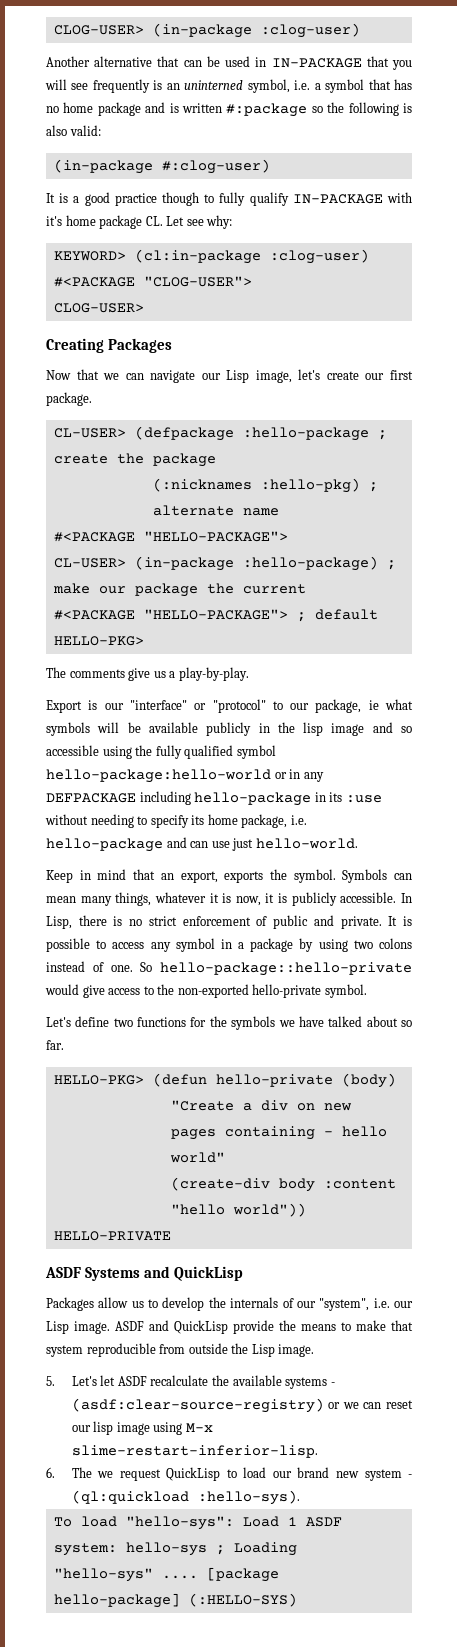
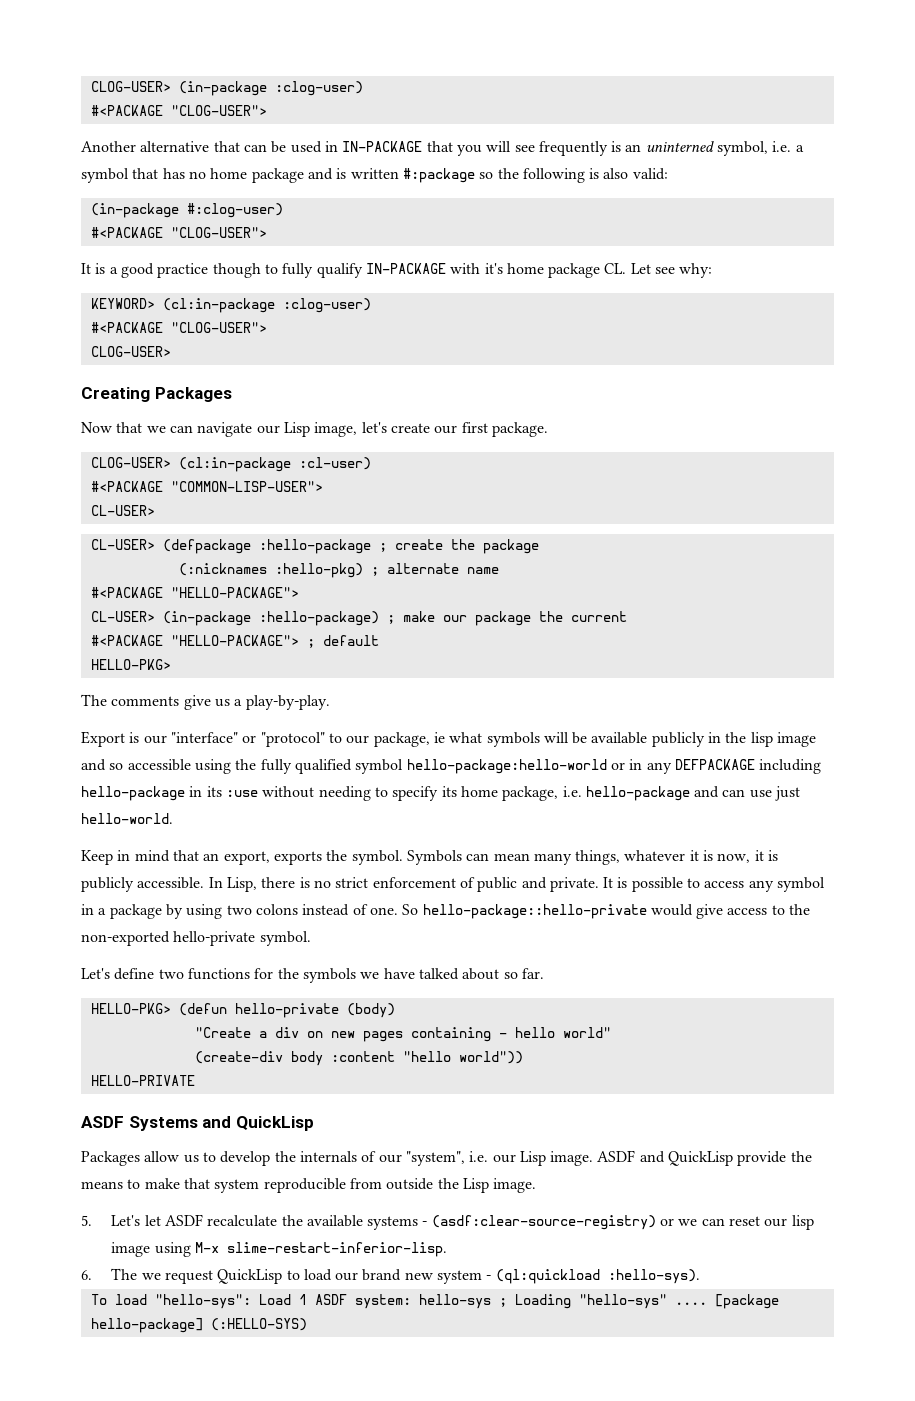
(360, 30) none -> [90,105,267,116] // #<PACKAGE "CLOG-USER">
(270, 166) none -> [90,227,267,238] // #<PACKAGE "CLOG-USER">
(92, 399) none -> [90,457,371,472] [90,481,323,492] [90,505,155,516] // CLOG-USER> (cl:in-package :cl-user) // #<PACKAGE "COMMON-LISP-USER"> // CL-USER>

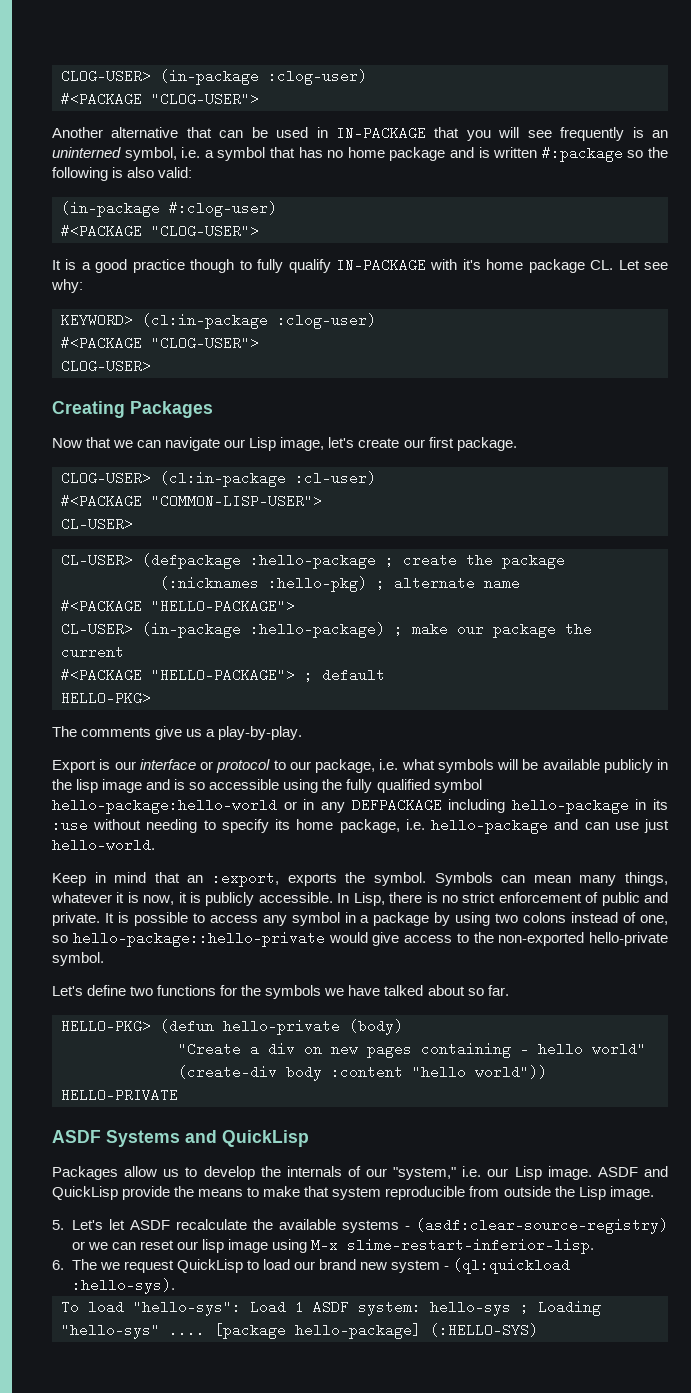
[170,732,325,747] "interface" or "protocol" -> [139,759,271,773] interface or protocol
[433,732,445,743] ie -> [379,759,399,770] i.e.
(106, 765) none -> [174,779,186,790] is
[223,851,270,865] export, -> [212,871,280,887] :export,
[369,904,419,915] one. So -> [640,915,669,925] [52,935,68,943] one, so
[405,1151,465,1166] "system", -> [393,1167,457,1180] "system,"

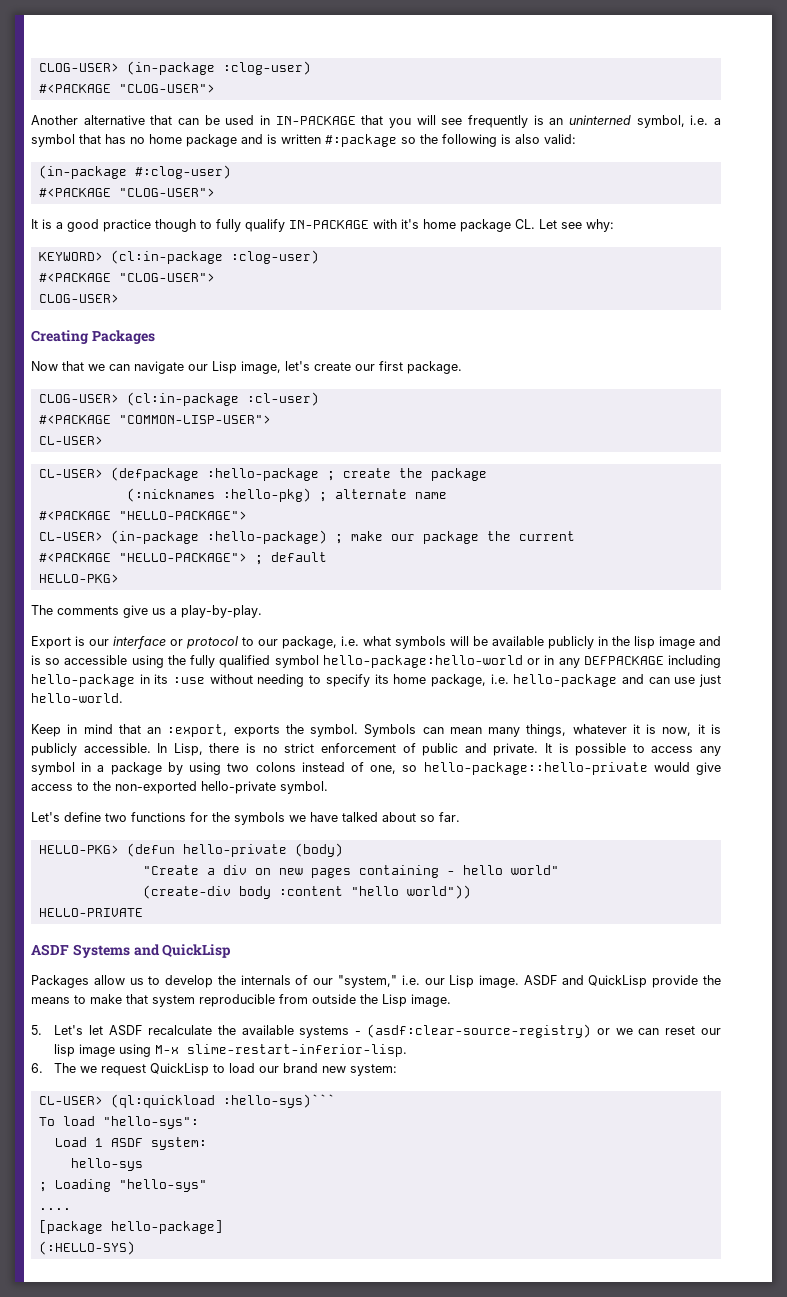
[390,1258,571,1274] [71,1278,175,1294] system - (ql:quickload :hello-sys). -> [350,1064,398,1076] [38,1094,335,1108] system: // CL-USER> (ql:quickload :hello-sys)```
(241, 1308) none -> (199, 1122) //
(421, 1308) none -> (207, 1143) //
(511, 1308) none -> (143, 1164) //
(160, 1331) none -> (207, 1185) //
(205, 1330) none -> (71, 1209) //
(421, 1331) none -> (223, 1227) //

